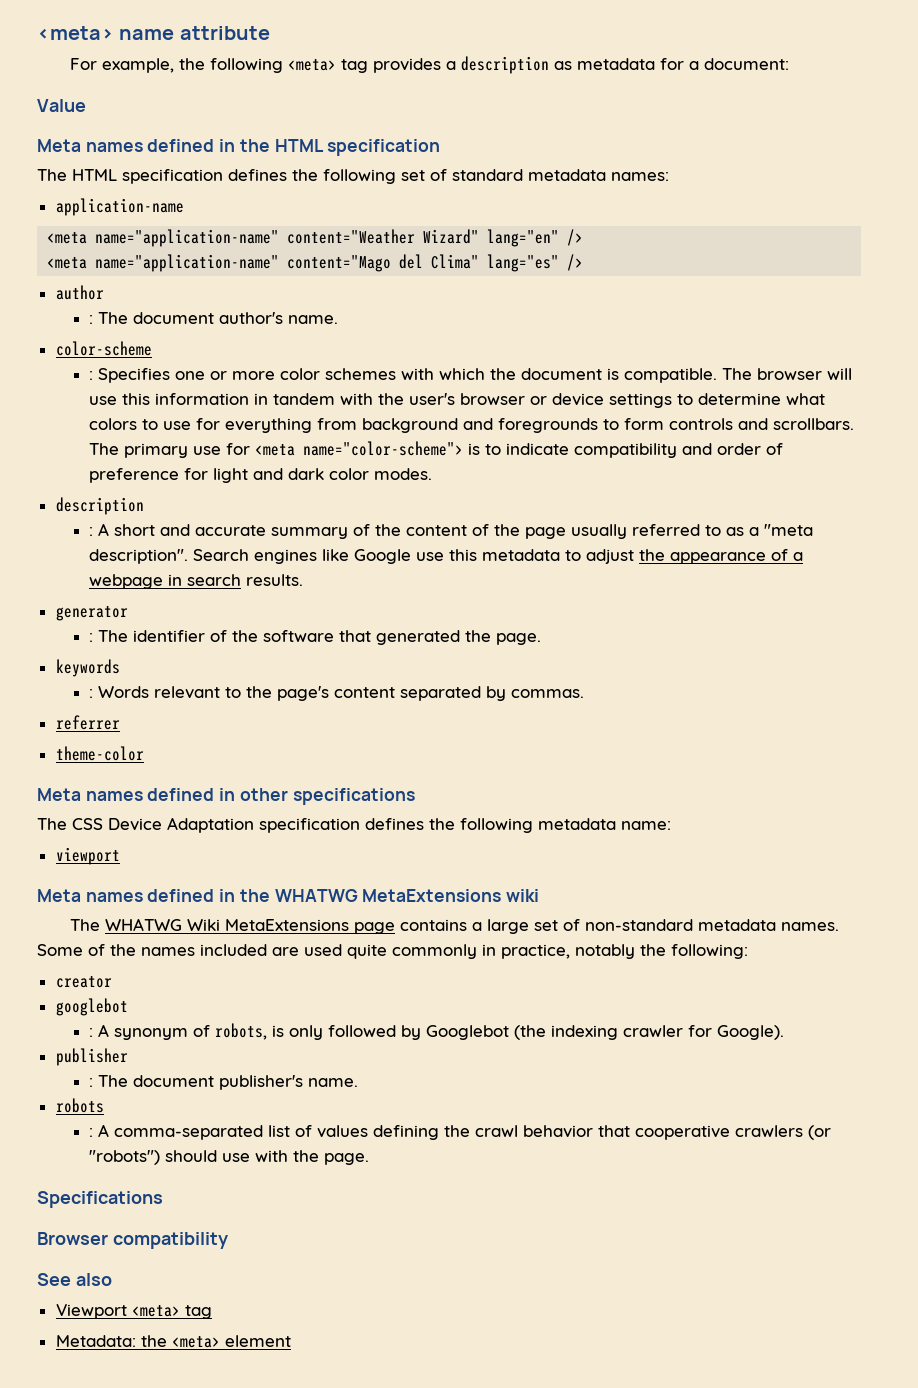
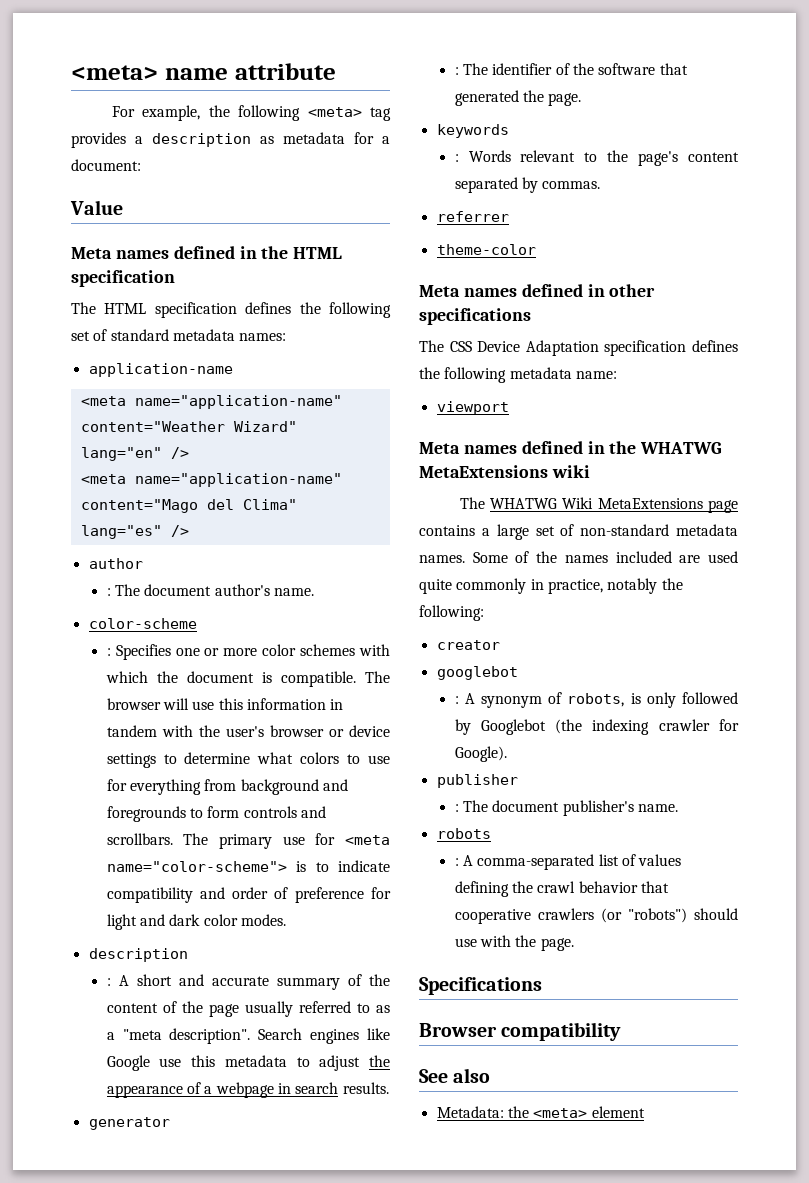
[55,1304,212,1319] // Viewport <meta> tag -> (491, 1075) none

